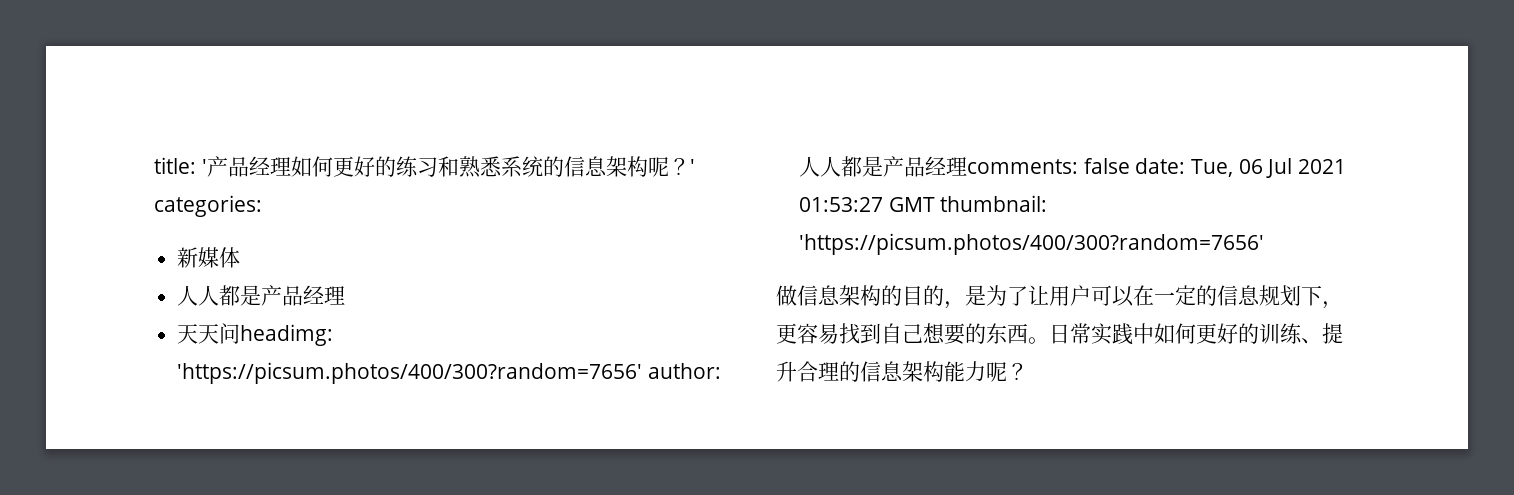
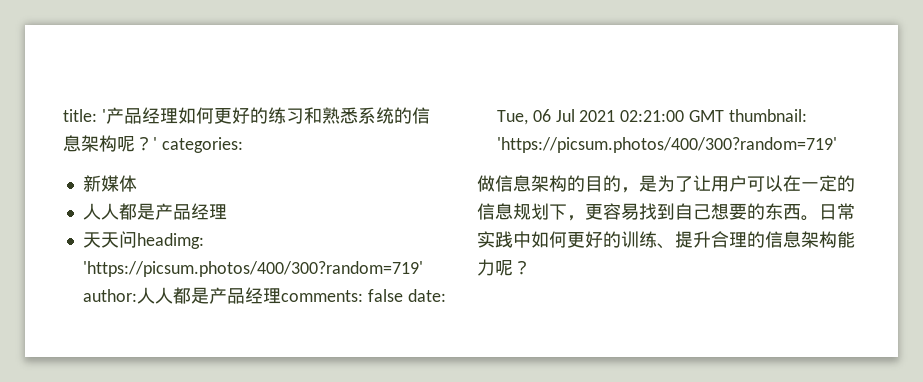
[177,362,643,384] 'https://picsum.photos/400/300?random=7656' -> [82,261,423,277] 'https://picsum.photos/400/300?random=719'
[799,197,884,212] 01:53:27 -> [620,110,685,122] 02:21:00
[799,233,1265,255] 'https://picsum.photos/400/300?random=7656' -> [496,137,837,153] 'https://picsum.photos/400/300?random=719'

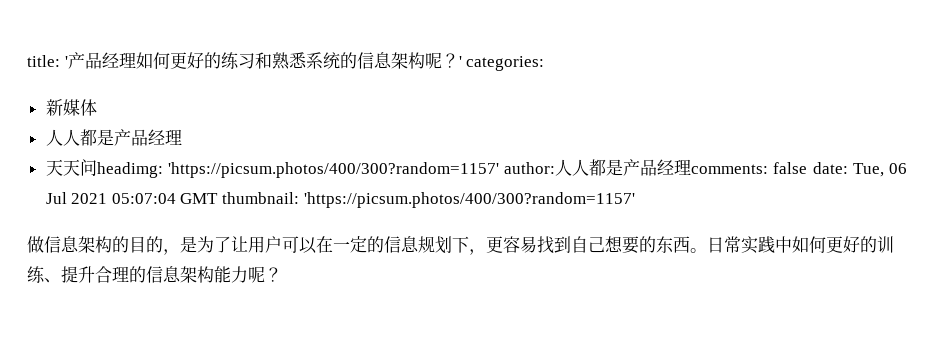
[82,261,423,277] 'https://picsum.photos/400/300?random=719' -> [167,162,499,178] 'https://picsum.photos/400/300?random=1157'
[620,110,685,122] 02:21:00 -> [111,193,176,204] 05:07:04
[496,137,837,153] 'https://picsum.photos/400/300?random=719' -> [303,192,635,208] 'https://picsum.photos/400/300?random=1157'

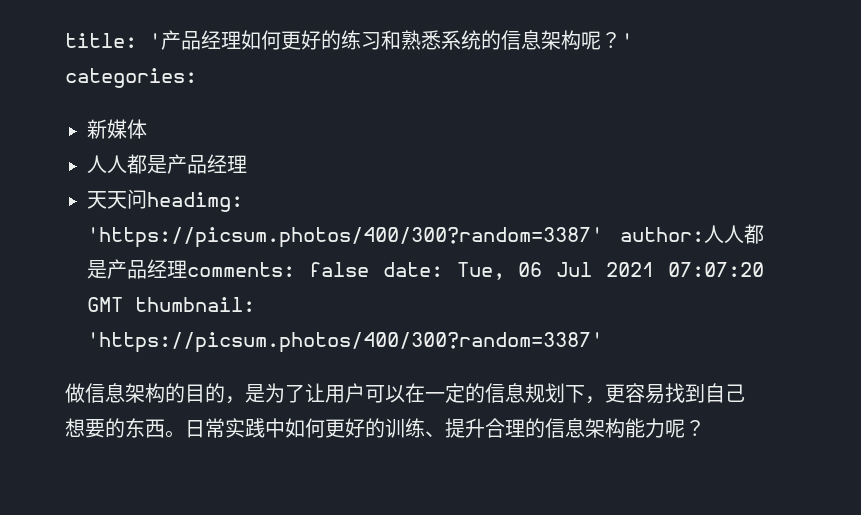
[167,162,499,178] 'https://picsum.photos/400/300?random=1157' -> [87,227,603,248] 'https://picsum.photos/400/300?random=3387'
[111,193,176,204] 05:07:04 -> [668,262,764,277] 07:07:20
[303,192,635,208] 'https://picsum.photos/400/300?random=1157' -> [87,332,603,353] 'https://picsum.photos/400/300?random=3387'

